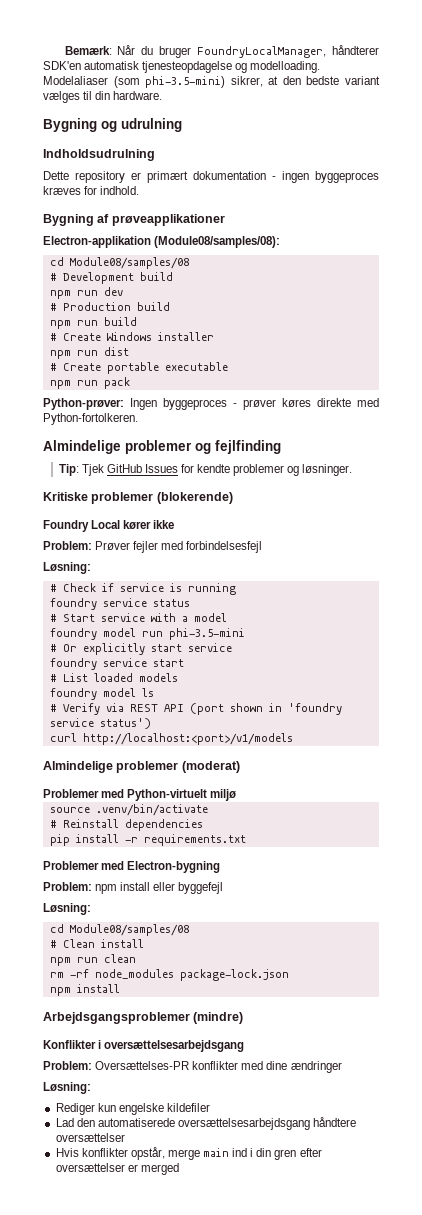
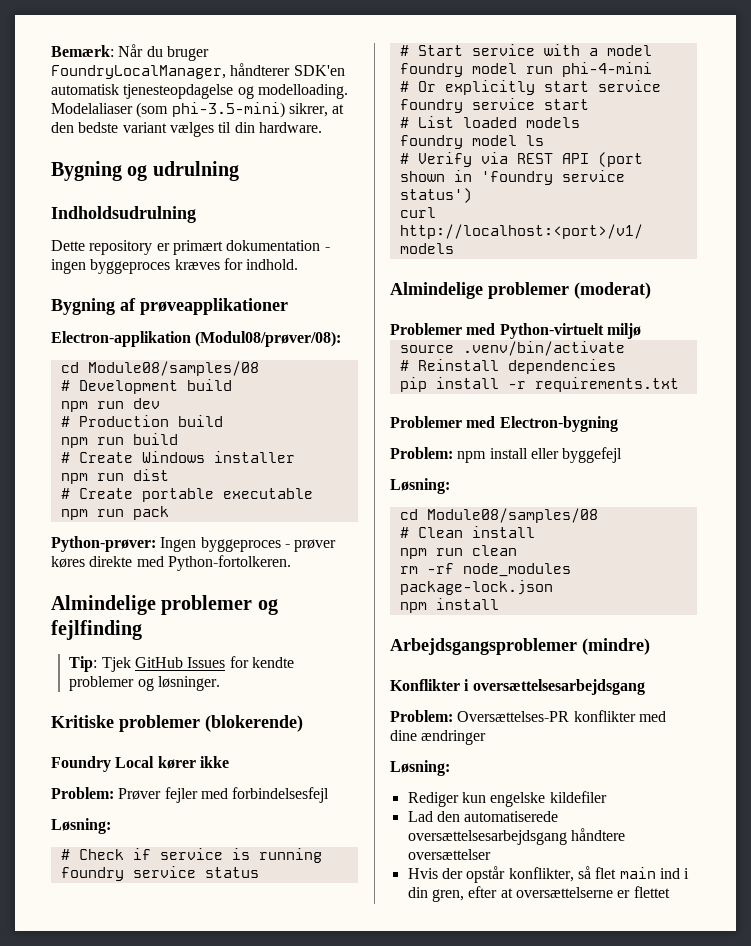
[154,236,281,248] (Module08/samples/08): -> [195,331,342,347] (Modul08/prøver/08):
[168,628,245,640] phi-3.5-mini -> [561,62,652,77] phi-4-mini
[81,1147,322,1160] [55,1163,179,1175] konflikter opstår, merge main ind i din gren efter oversættelser er merged -> [441,866,690,883] [407,886,670,902] der opstår konflikter, så flet main ind i din gren, efter at oversættelserne er flettet

